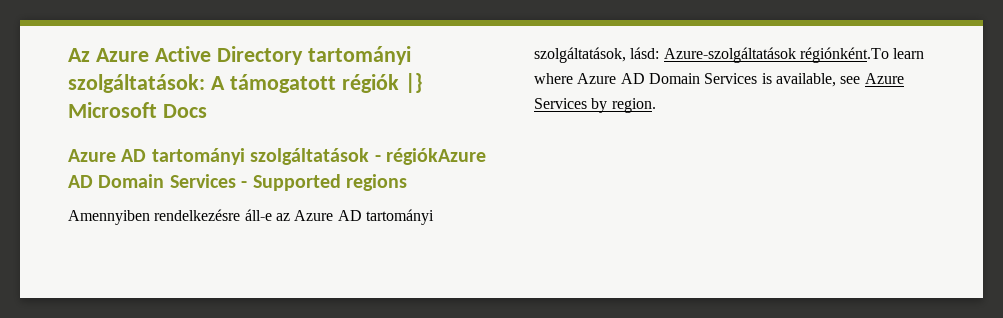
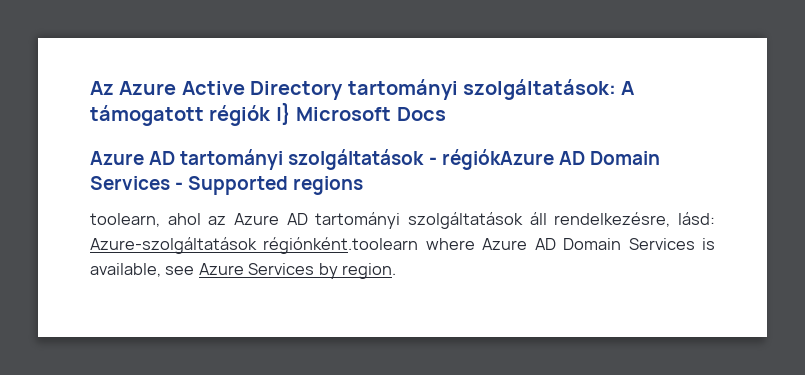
[68,209,272,225] Amennyiben rendelkezésre áll-e -> [90,213,201,227] toolearn, ahol
[534,47,925,63] szolgáltatások, lásd: Azure-szolgáltatások régiónként.To learn -> [407,212,715,229] [90,237,419,254] szolgáltatások áll rendelkezésre, lásd: Azure-szolgáltatások régiónként.toolearn

